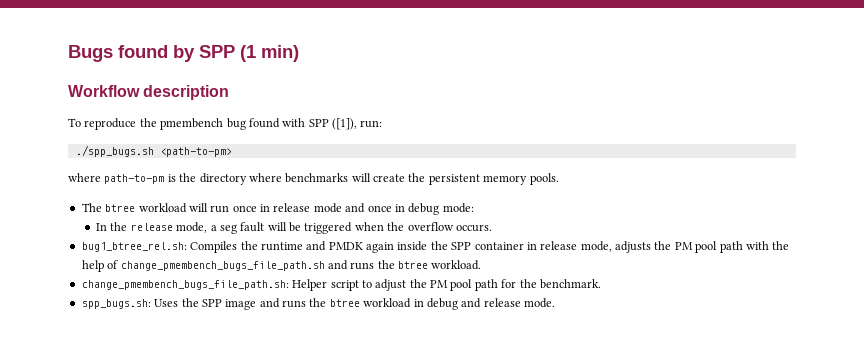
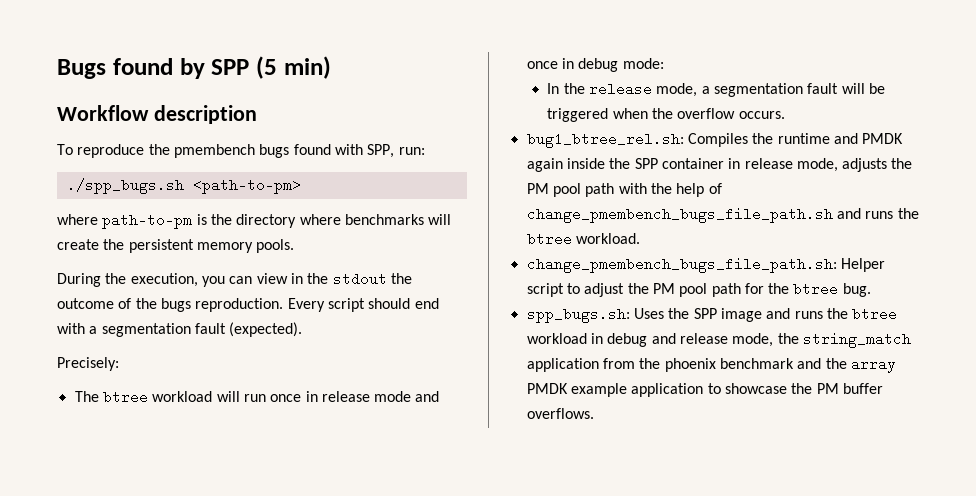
[240,45,256,62] (1 -> [256,56,277,79] (5
[226,118,246,130] bug -> [259,144,290,158] bugs
[308,118,357,130] SPP ([1]), -> [367,144,395,158] SPP,
(559, 179) none -> [57,272,412,287] [57,298,439,312] [57,322,303,337] [57,357,119,371] // During the execution, you can view in the stdout the outcome of the bugs reproduction. Every script should end with a segmentation fault (expected). // Precisely:
[219,224,237,234] seg -> [713,83,803,97] segmentation
[539,279,601,289] benchmark. -> [793,282,871,297] btree bug.
[524,298,555,308] mode. -> [732,332,911,348] [526,357,896,373] [526,383,883,397] [526,408,594,419] mode, the string_match application from the phoenix benchmark and the array PMDK example application to showcase the PM buffer overflows.

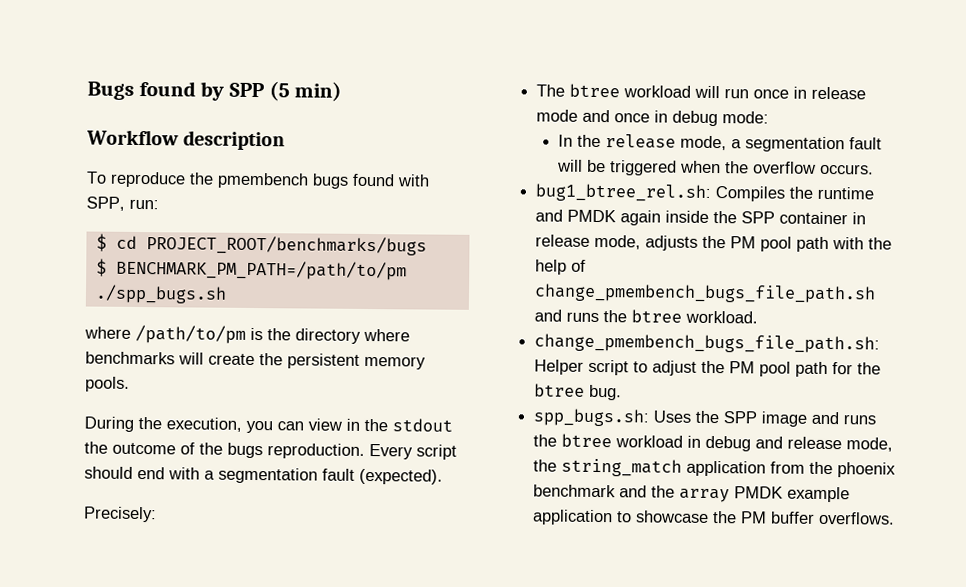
(425, 151) none -> [95,233,427,256] [95,258,407,281] $ cd PROJECT_ROOT/benchmarks/bugs // $ BENCHMARK_PM_PATH=/path/to/pm
[192,178,301,194] [57,213,193,229] <path-to-pm> // where path-to-pm -> [84,324,246,344] // where /path/to/pm

